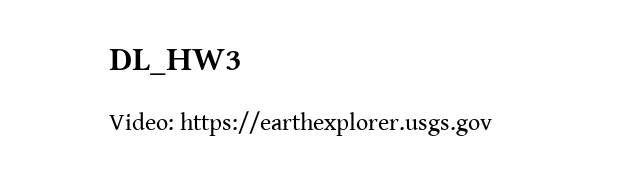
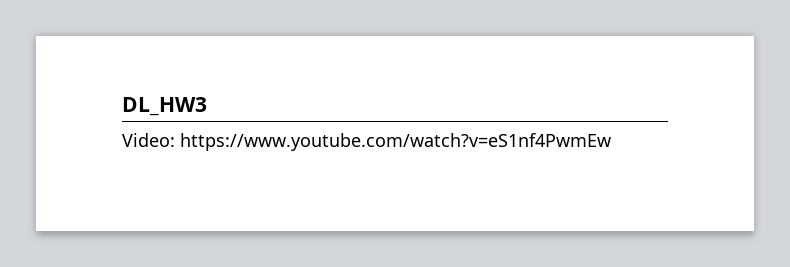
[180,111,493,136] https://earthexplorer.usgs.gov -> [180,133,611,151] https://www.youtube.com/watch?v=eS1nf4PwmEw

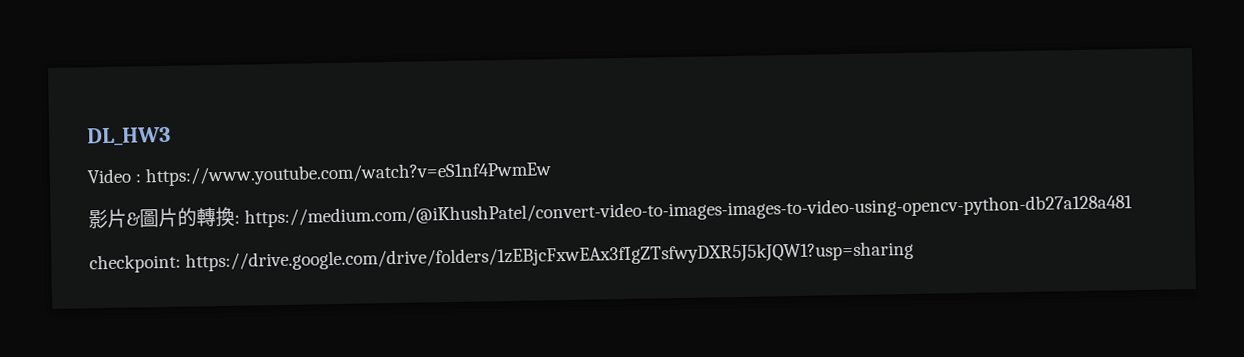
[122,133,175,147] Video: -> [87,168,142,184] Video :
(611, 142) none -> [88,194,1134,229] [89,240,915,274] // 影片&圖片的轉換: https://medium.com/@iKhushPatel/convert-video-to-images-images-to-video-using-opencv-python-db27a128a481 // checkpoint: https://drive.google.com/drive/folders/1zEBjcFxwEAx3fIgZTsfwyDXR5J5kJQW1?usp=sharing

